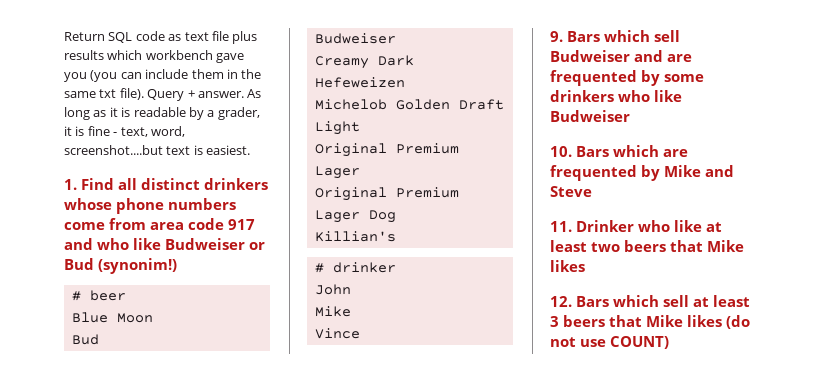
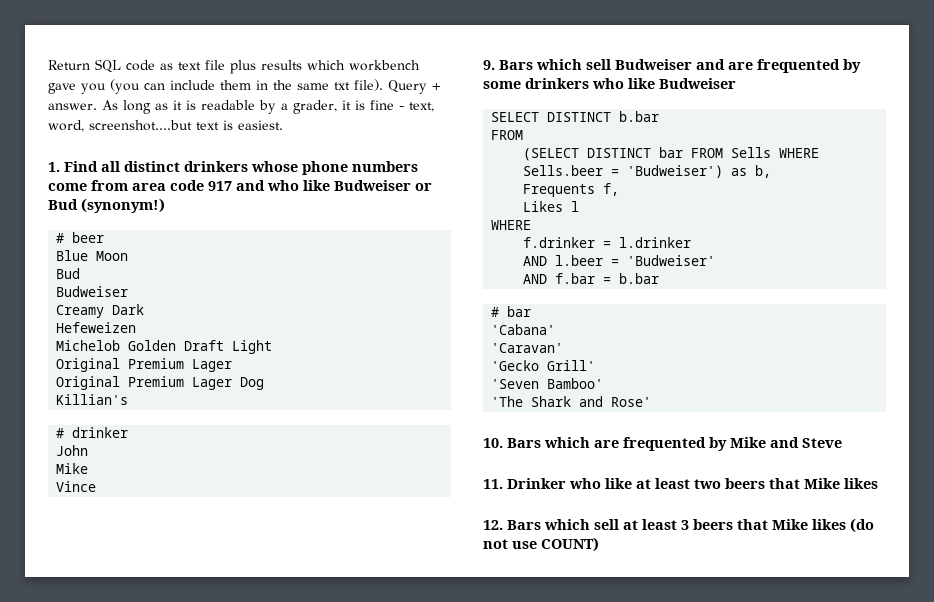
[98,258,177,274] (synonim!) -> [81,198,165,213] (synonym!)
(630, 116) none -> [491,111,660,122] [491,130,524,140] [523,147,820,161] [523,165,772,178] [523,183,620,197] [523,201,580,212] [491,220,532,230] [523,237,692,248] [523,255,716,266] [523,273,660,284] [491,306,532,317] [491,324,556,335] [491,343,564,353] [491,360,596,371] [491,378,604,389] [491,396,652,407] // SELECT DISTINCT b.bar // FROM // (SELECT DISTINCT bar FROM Sells WHERE Sells.beer = 'Budweiser') as b, // Frequents f, // Likes l // WHERE // f.drinker = l.drinker // AND l.beer = 'Budweiser' // AND f.bar = b.bar // # bar // 'Cabana' // 'Caravan' // 'Gecko Grill' // 'Seven Bamboo' // 'The Shark and Rose'

